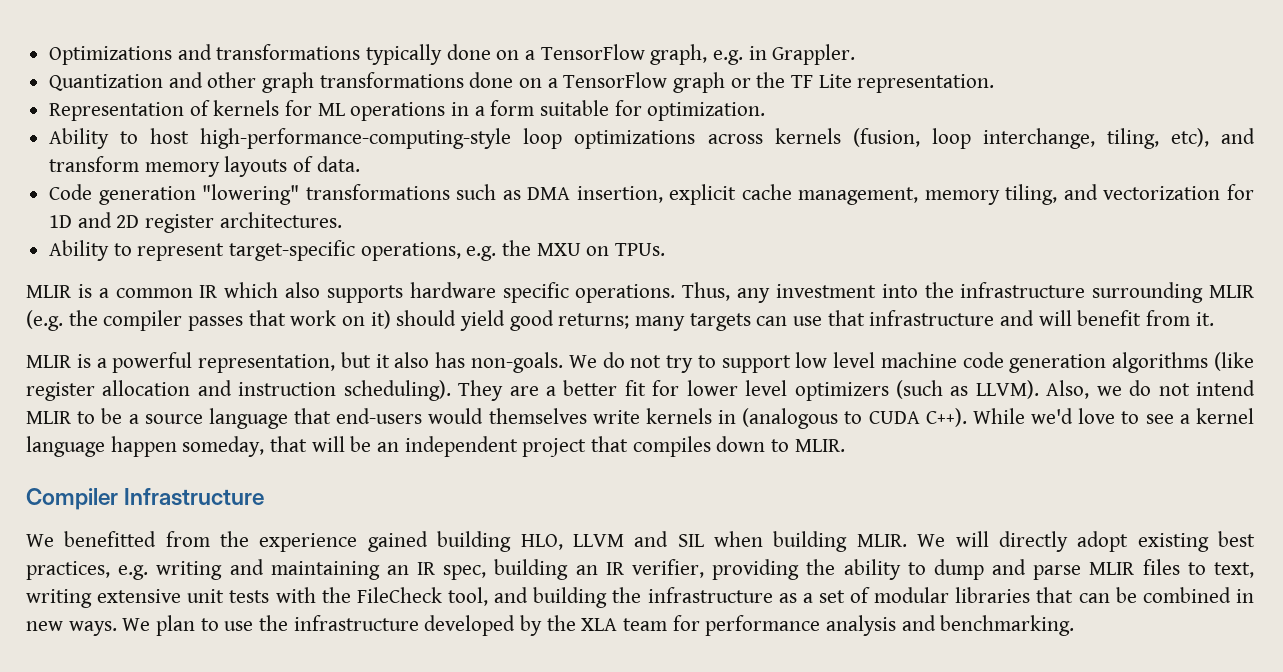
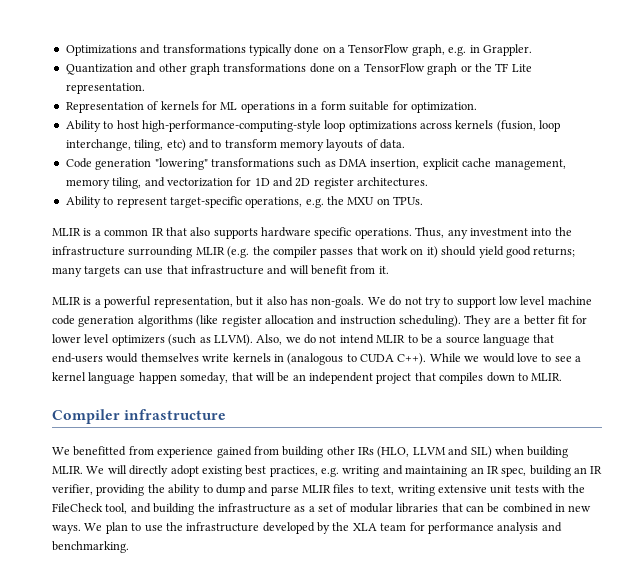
[1170,128,1255,147] etc), and -> [166,139,222,151] etc) and to
[224,282,279,298] which -> [165,227,187,236] that
[1031,408,1074,424] we'd -> [464,353,515,363] we would
[124,488,265,506] Infrastructure -> [124,409,227,420] infrastructure
[220,531,250,547] the -> (154, 450) none
[437,531,563,552] building HLO, -> [253,446,410,458] from building other IRs (HLO,
[677,534,704,547] SIL -> [470,446,492,458] SIL)

